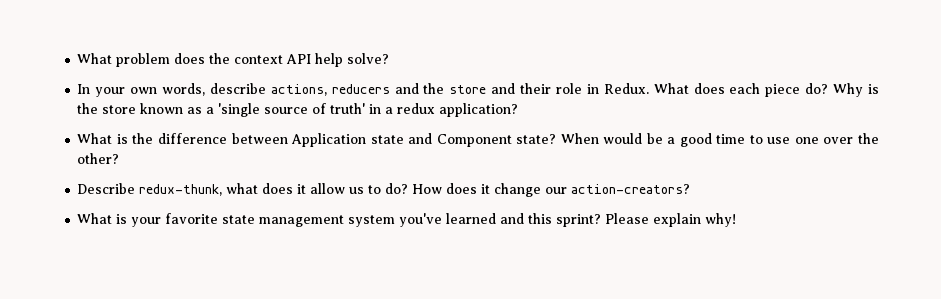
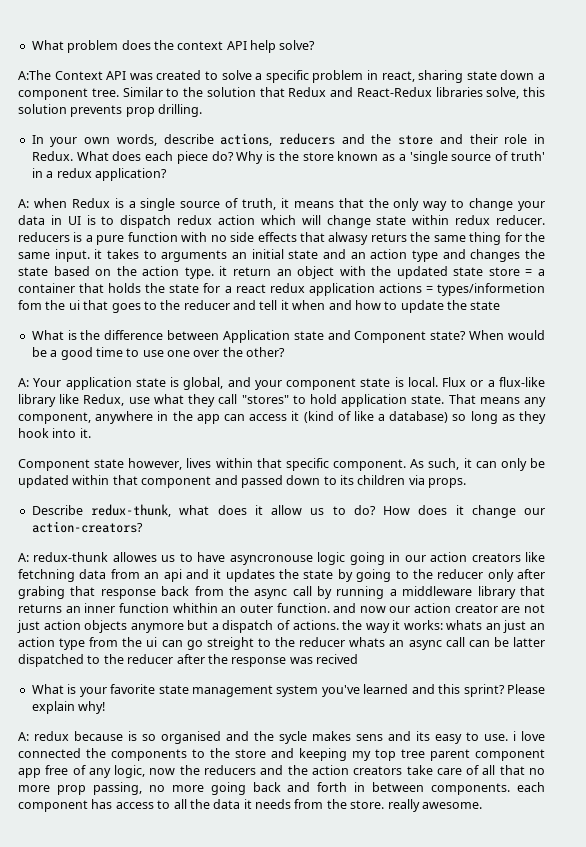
(390, 58) none -> [18,70,546,83] [18,87,545,100] [18,104,203,117] // A:The Context API was created to solve a specific problem in react, sharing state down a component tree. Similar to the solution that Redux and React-Redux libraries solve, this solution prevents prop drilling.
(519, 110) none -> [18,198,545,211] [18,215,545,228] [18,232,545,245] [18,249,546,262] [18,266,545,279] [18,283,545,296] [18,300,501,313] // A: when Redux is a single source of truth, it means that the only way to change your data in UI is to dispatch redux action which will change state within redux reducer. reducers is a pure function with no side effects that alwasy returs the same thing for the same input. it takes to arguments an initial state and an action type and changes the state based on the action type. it return an object with the updated state store = a container that holds the state for a react redux application actions = types/informetion fom the ui that goes to the reducer and tell it when and how to update the state
(120, 158) none -> [18,377,545,390] [18,394,546,407] [18,411,546,424] [18,428,91,438] [18,458,545,471] [18,475,467,488] // A: Your application state is global, and your component state is local. Flux or a flux-like library like Redux, use what they call "stores" to hold application state. That means any component, anywhere in the app can access it (kind of like a database) so long as they hook into it. // Component state however, lives within that specific component. As such, it can only be updated within that component and passed down to its children via props.
(691, 189) none -> [18,552,545,565] [18,569,545,582] [18,586,545,599] [18,603,546,613] [17,620,545,633] [18,637,546,650] [18,654,358,667] // A: redux-thunk allowes us to have asyncronouse logic going in our action creators like fetchning data from an api and it updates the state by going to the reducer only after grabing that response back from the async call by running a middleware library that returns an inner function whithin an outer function. and now our action creator are not just action objects anymore but a dispatch of actions. the way it works: whats an just an action type from the ui can go streight to the reducer whats an async call can be latter dispatched to the reducer after the response was recived
(737, 220) none -> [18,731,545,744] [18,748,545,761] [18,765,546,778] [18,782,546,795] [18,799,482,812] // A: redux because is so organised and the sycle makes sens and its easy to use. i love connected the components to the store and keeping my top tree parent component app free of any logic, now the reducers and the action creators take care of all that no more prop passing, no more going back and forth in between components. each component has access to all the data it needs from the store. really awesome.

